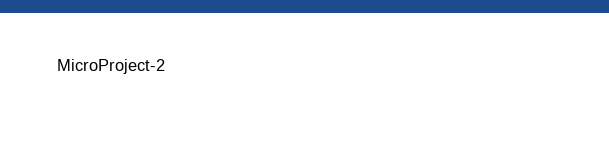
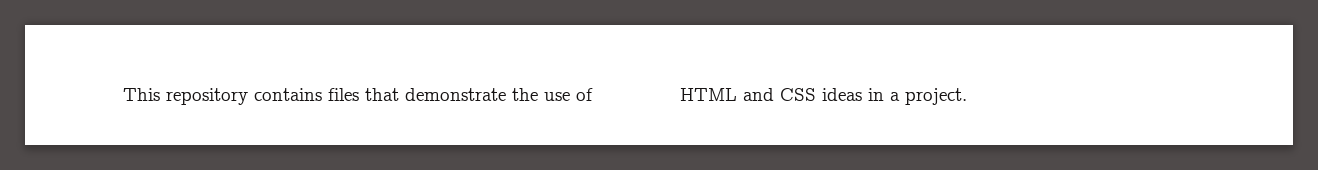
[57,59,165,74] MicroProject-2 -> [123,88,967,105] This repository contains files that demonstrate the use of HTML and CSS ideas in a project.

